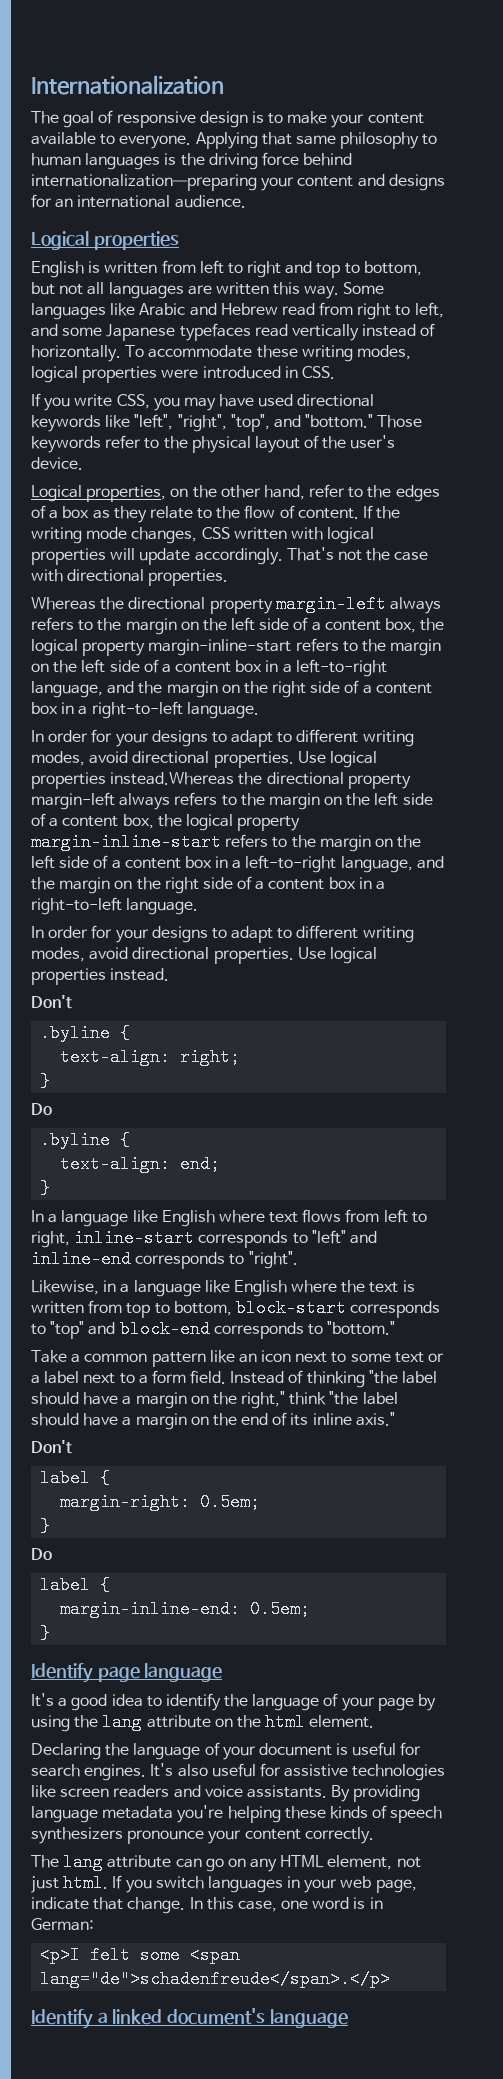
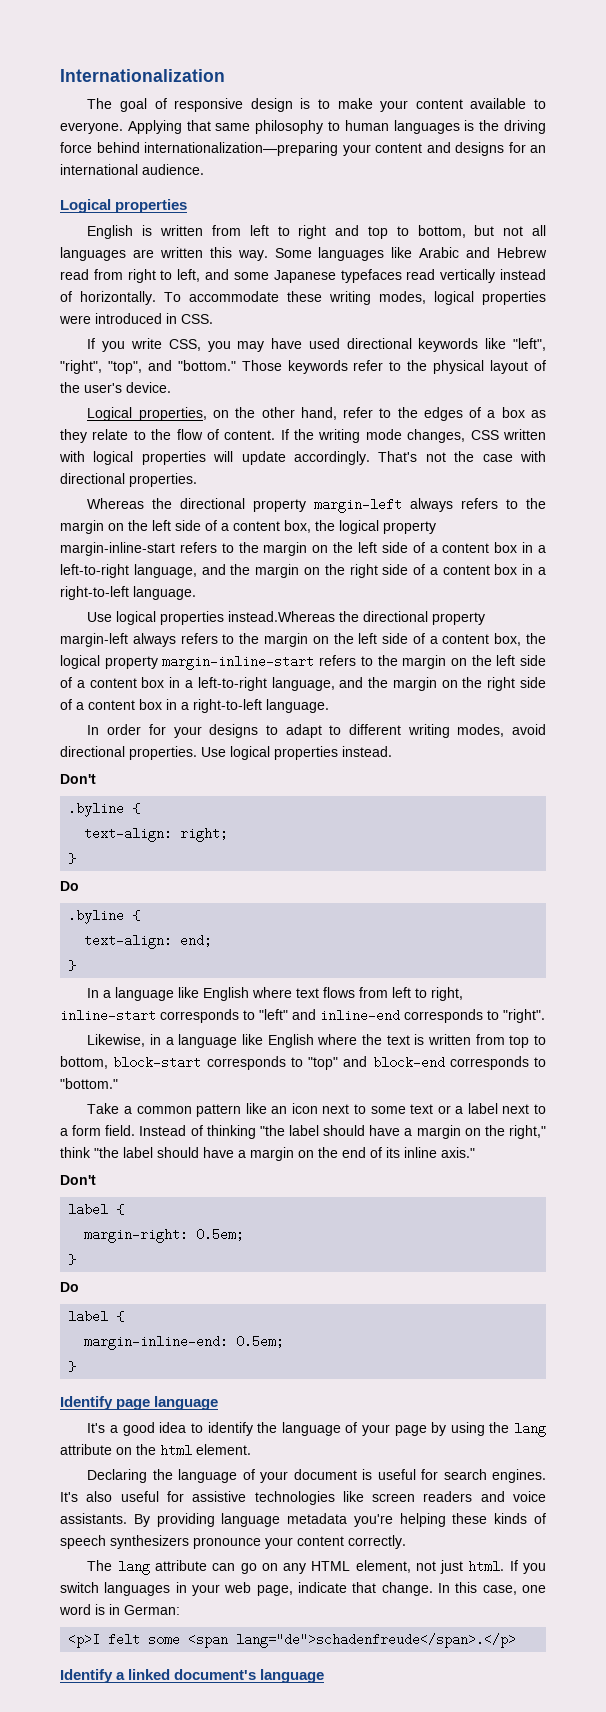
[31,729,414,747] [31,751,294,768] In order for your designs to adapt to different writing modes, avoid directional properties. -> (196, 593) none

